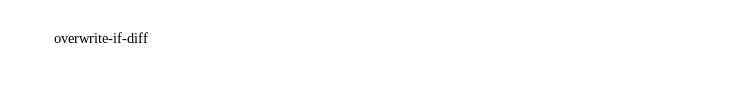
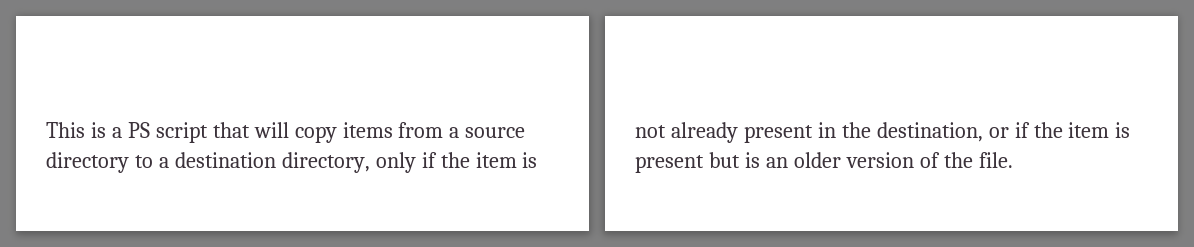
[54,32,148,43] overwrite-if-diff -> [46,122,526,143] [46,152,538,173] [635,122,1131,143] [635,152,1013,173] This is a PS script that will copy items from a source directory to a destination directory, only if the item is not already present in the destination, or if the item is present but is an older version of the file.

